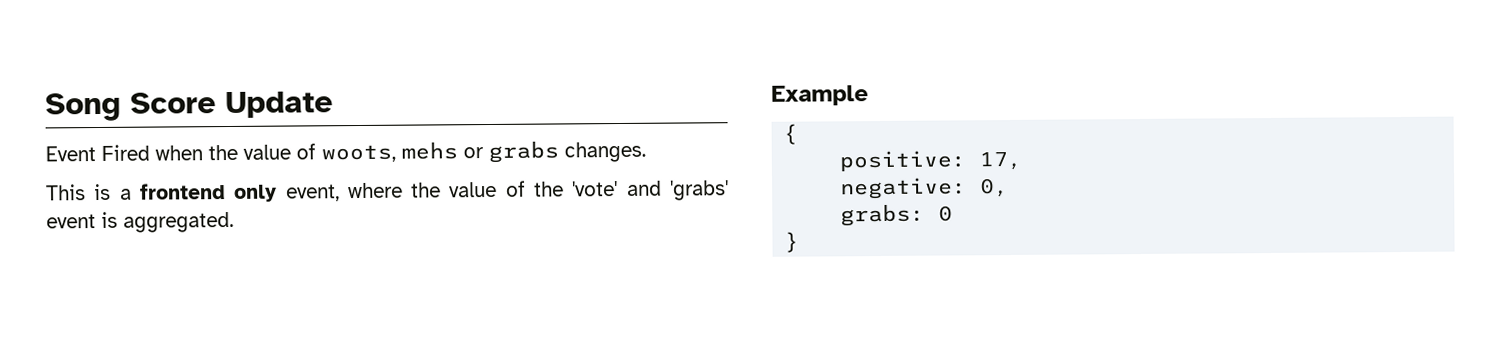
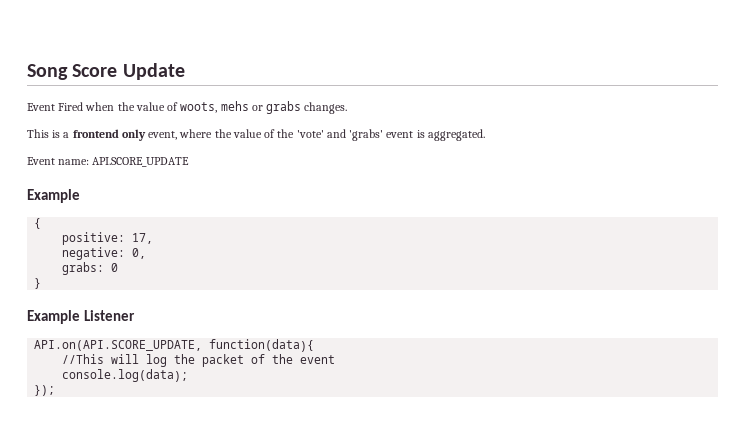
(234, 222) none -> [27,157,190,167] // Event name: API.SCORE_UPDATE
(800, 242) none -> [27,310,135,324] [34,339,315,352] [62,354,336,367] [62,369,189,382] [34,385,56,396] // Example Listener // API.on(API.SCORE_UPDATE, function(data){ // //This will log the packet of the event // console.log(data); // });

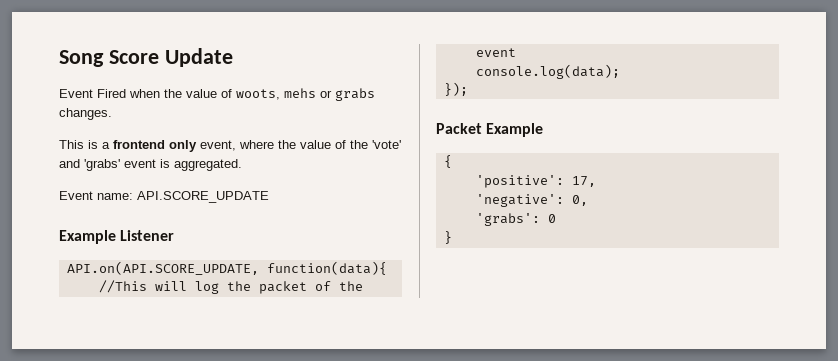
[34,218,42,229] [62,232,154,245] [62,247,147,260] [62,262,119,275] [34,278,42,289] [27,310,80,324] // { // positive: 17, // negative: 0, // grabs: 0 // } // Example -> (116, 237) none
(56, 390) none -> [436,123,544,137] [443,155,452,168] [475,175,596,188] [475,194,588,207] [475,213,556,226] [443,231,452,244] // Packet Example // { // 'positive': 17, // 'negative': 0, // 'grabs': 0 // }

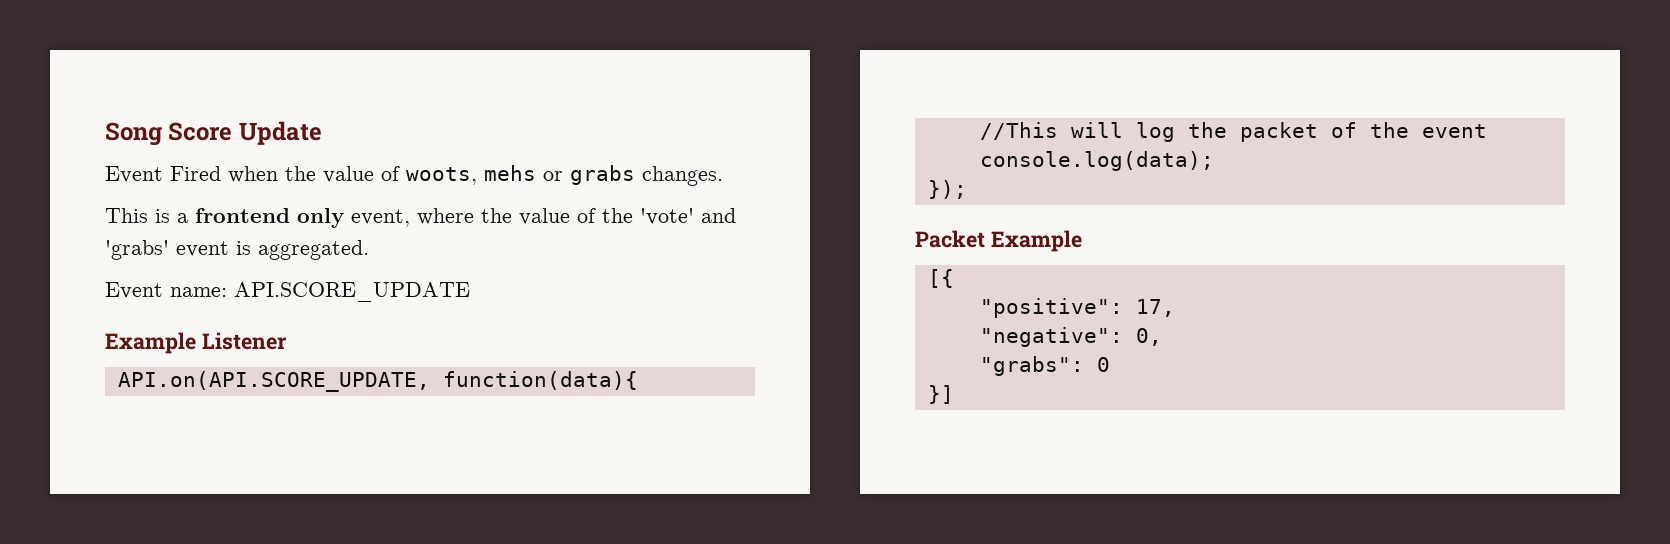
[443,155,452,168] [475,175,564,188] { // 'positive': -> [927,269,954,288] [979,298,1123,318] [{ // "positive":
[475,194,564,207] 'negative': -> [979,327,1123,347] "negative":
[475,213,540,226] 'grabs': -> [979,356,1084,376] "grabs":
[443,231,452,244] } -> [927,385,954,404] }]

